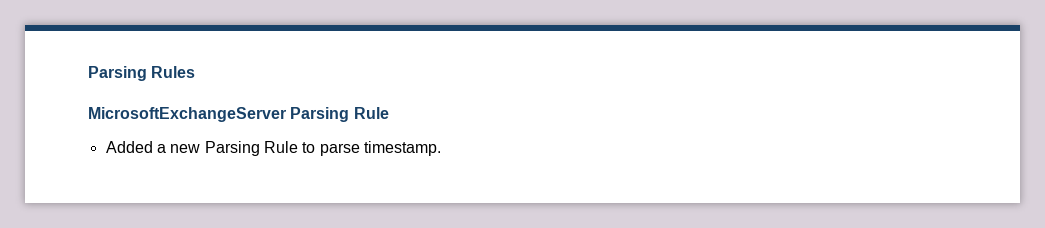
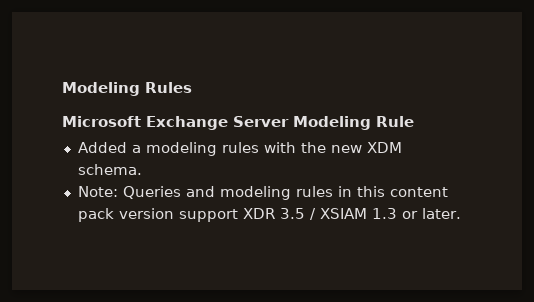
[88,66,147,81] Parsing -> [62,82,140,96] Modeling
[88,107,350,122] MicrosoftExchangeServer Parsing -> [62,116,371,130] Microsoft Exchange Server Modeling
[170,141,441,156] new Parsing Rule to parse timestamp. -> [145,142,402,156] [77,164,142,175] [77,186,448,200] [77,208,461,222] modeling rules with the new XDM schema. // Note: Queries and modeling rules in this content pack version support XDR 3.5 / XSIAM 1.3 or later.

